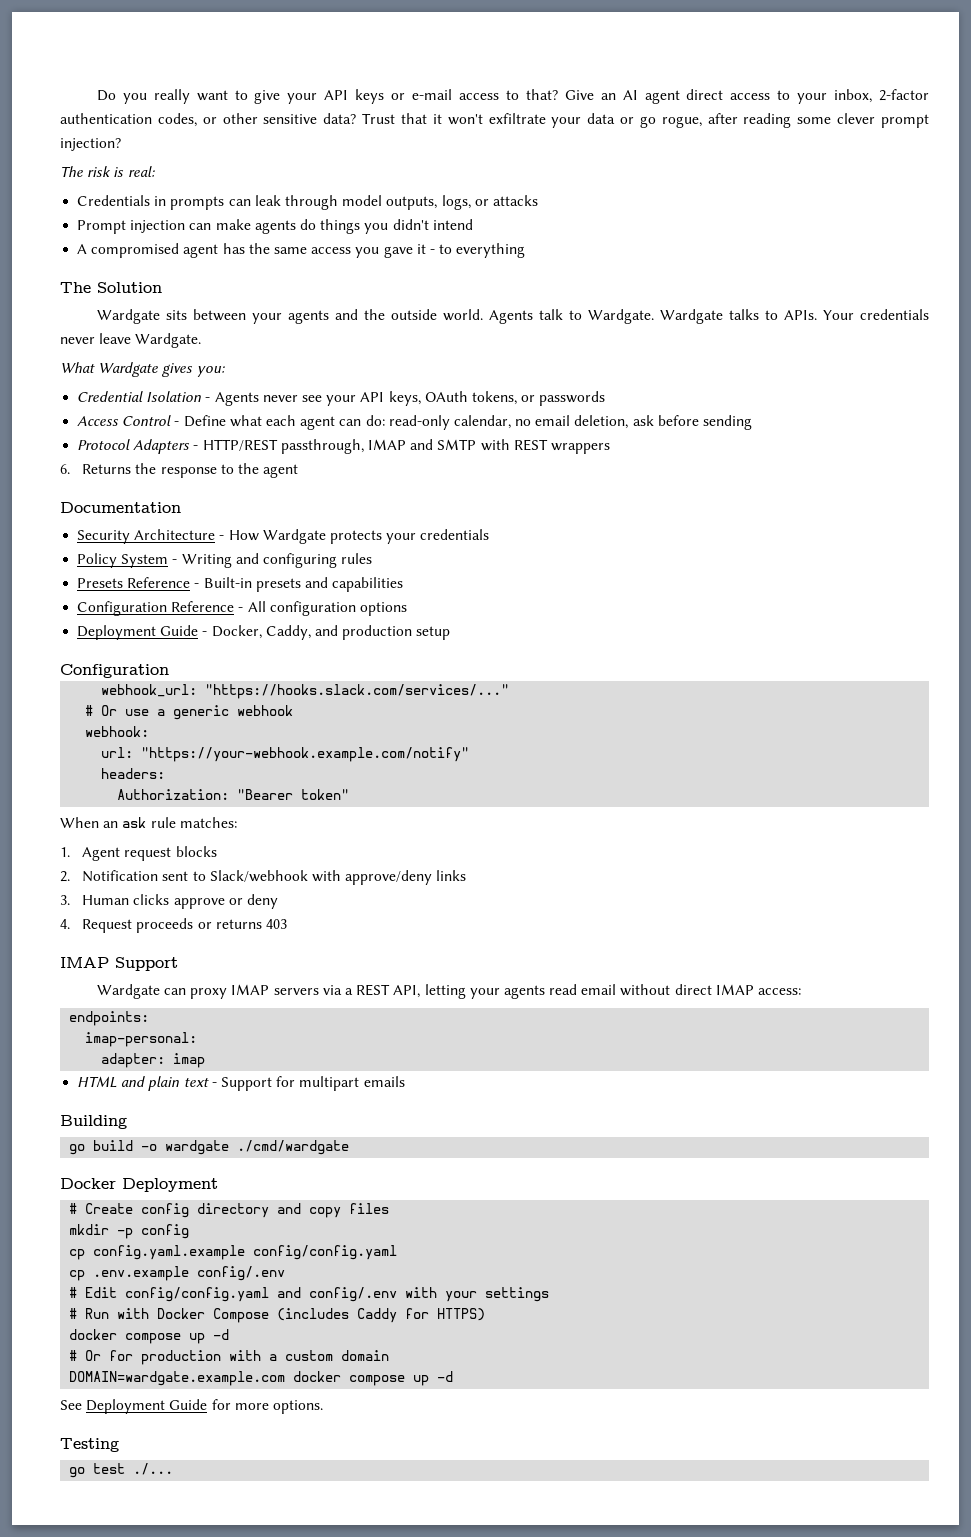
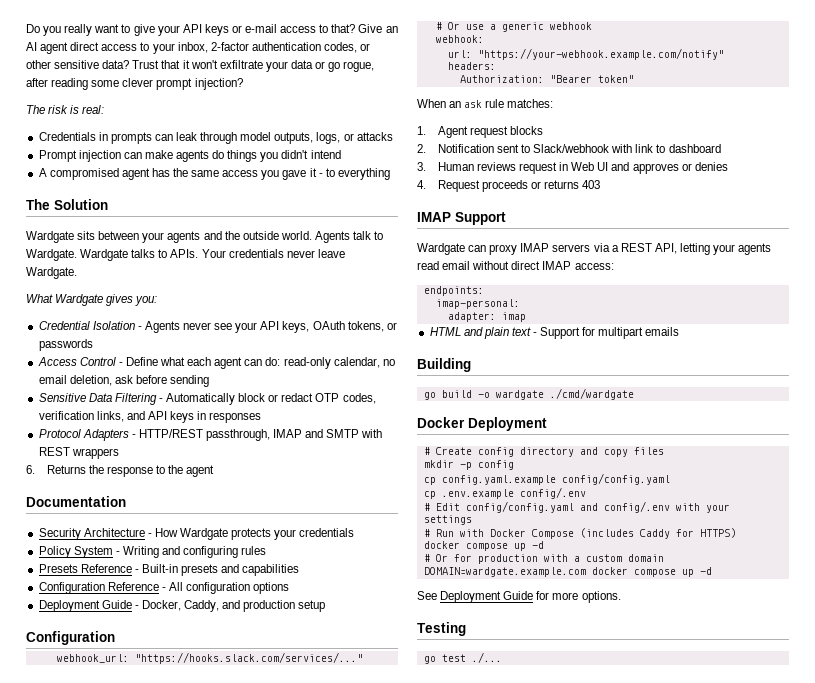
(753, 422) none -> [38,393,376,405] [38,411,262,423] // Sensitive Data Filtering - Automatically block or redact OTP codes, verification links, and API keys in responses
[345,870,467,885] approve/deny links -> [635,144,721,153] link to dashboard
[133,894,279,909] clicks approve or deny -> [476,162,728,174] reviews request in Web UI and approves or denies

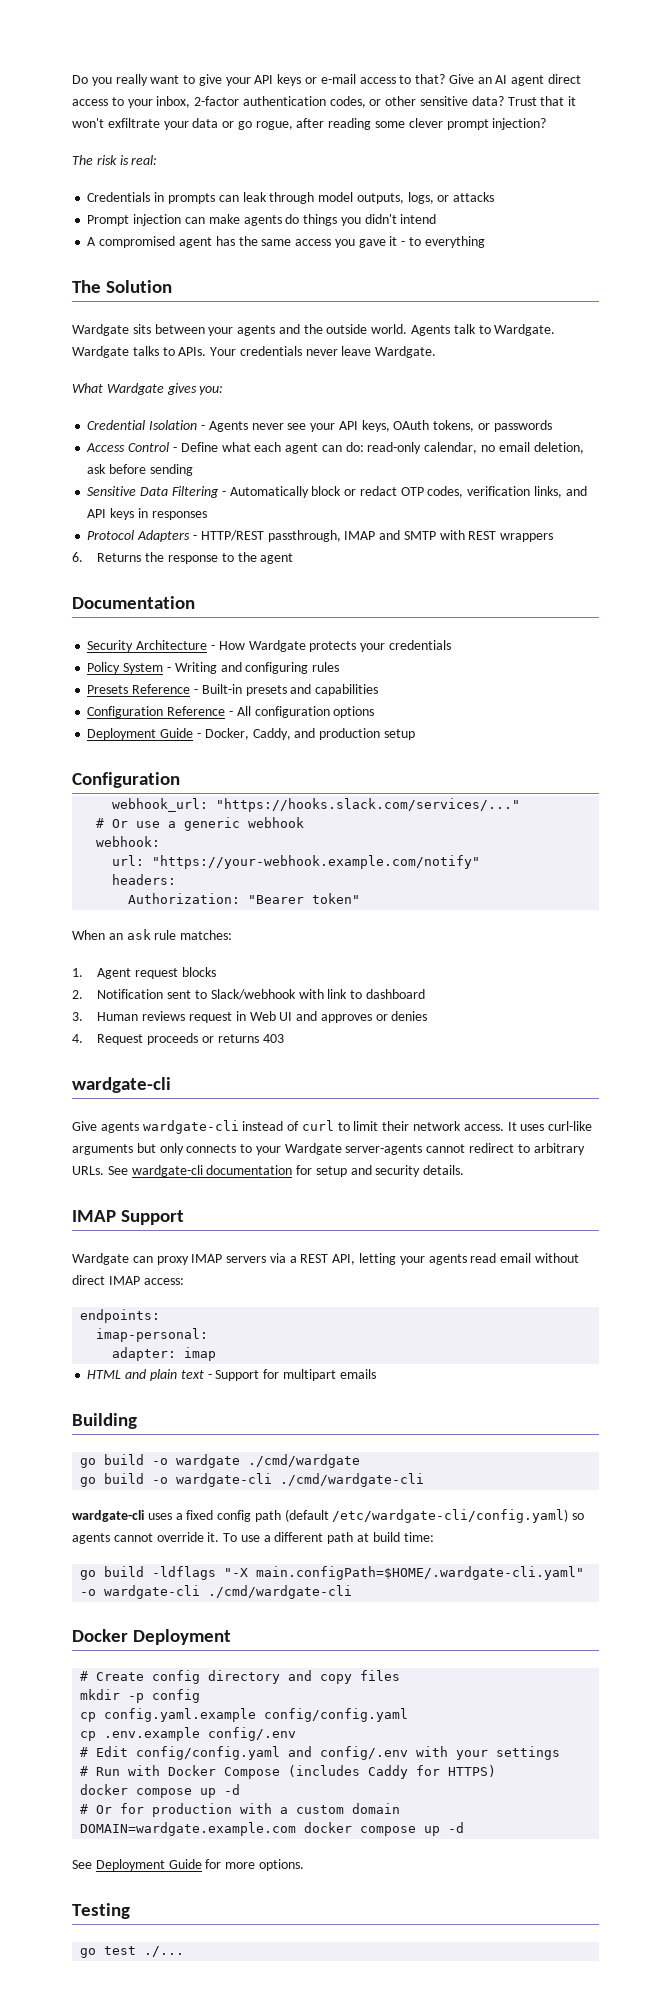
(601, 184) none -> [72,1077,171,1093] [72,1120,593,1134] [72,1143,585,1155] [72,1165,465,1177] // wardgate-cli // Give agents wardgate-cli instead of curl to limit their network access. It uses curl-like arguments but only connects to your Wardgate server-agents cannot redirect to arbitrary URLs. See wardgate-cli documentation for setup and security details.
(634, 394) none -> [80,1473,425,1487] [72,1509,585,1523] [72,1532,434,1544] [80,1566,585,1580] [80,1585,353,1599] // go build -o wardgate-cli ./cmd/wardgate-cli // wardgate-cli uses a fixed config path (default /etc/wardgate-cli/config.yaml) so agents cannot override it. To use a different path at build time: // go build -ldflags "-X main.configPath=$HOME/.wardgate-cli.yaml" -o wardgate-cli ./cmd/wardgate-cli

